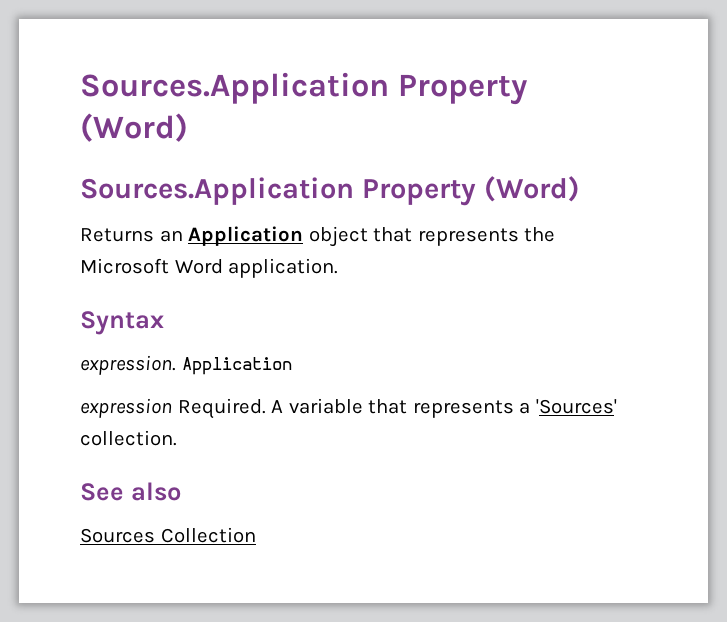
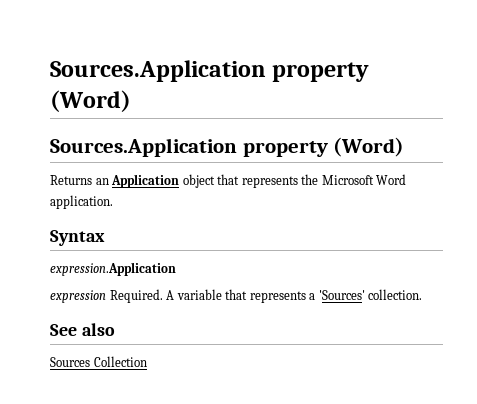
[80,72,527,105] Sources.Application Property -> [50,60,370,82] Sources.Application property
[361,179,476,206] Property -> [242,141,328,157] property
[80,355,292,375] expression. Application -> [50,262,176,276] expression.Application

